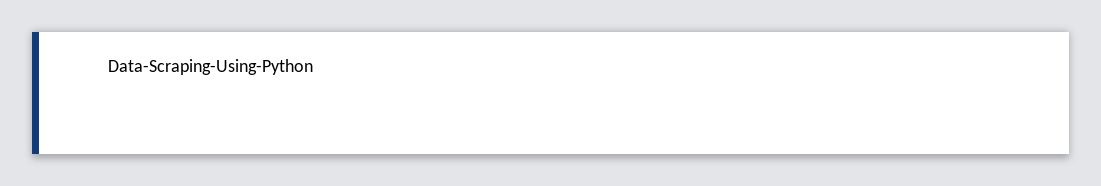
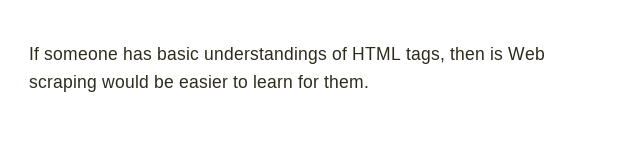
[108,59,313,75] Data-Scraping-Using-Python -> [29,47,545,64] [29,75,369,92] If someone has basic understandings of HTML tags, then is Web scraping would be easier to learn for them.

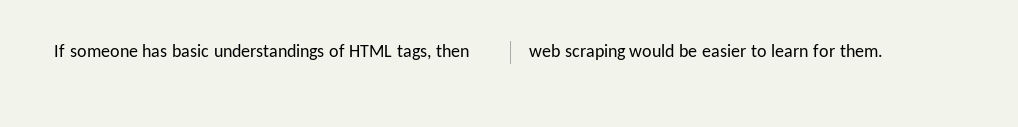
[490,47,545,60] is Web -> [529,44,560,57] web

